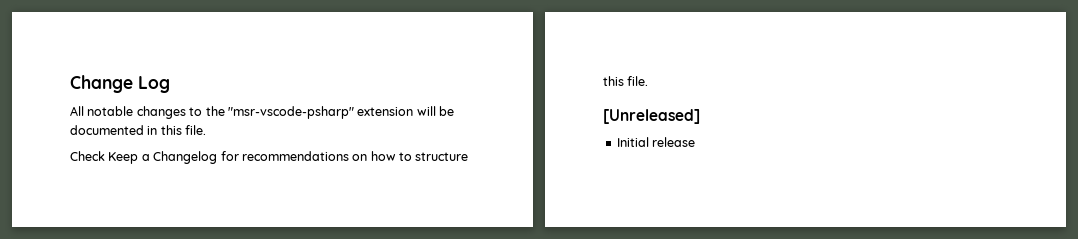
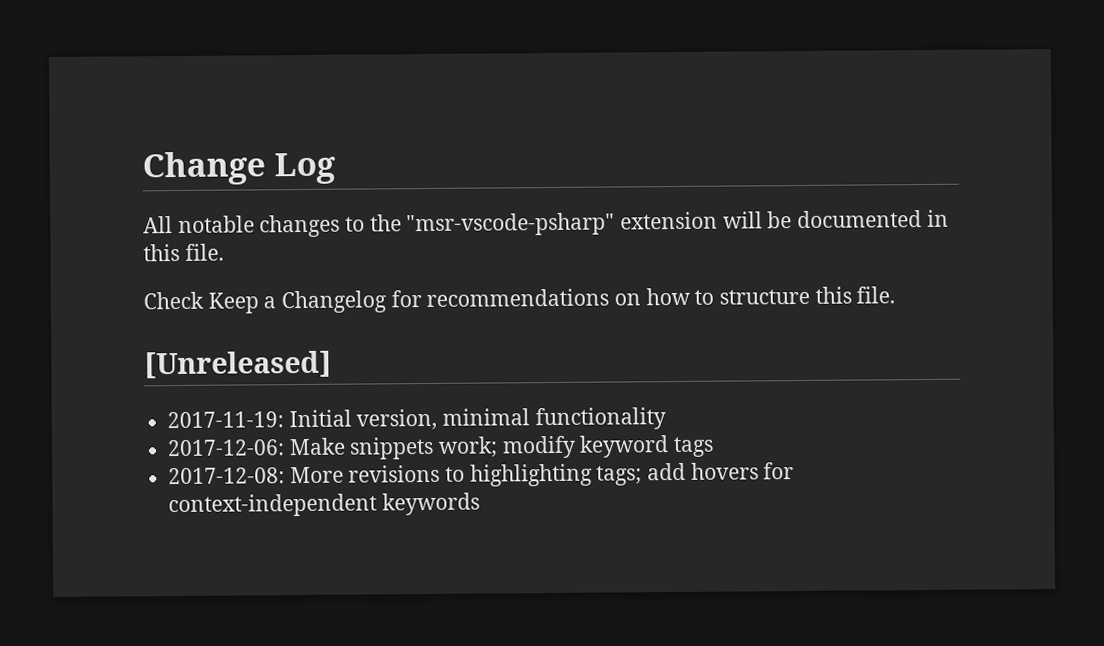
[616,137,696,147] Initial release -> [167,407,666,431] [167,435,715,460] [168,462,795,487] [168,492,480,518] 2017-11-19: Initial version, minimal functionality // 2017-12-06: Make snippets work; modify keyword tags // 2017-12-08: More revisions to highlighting tags; add hovers for context-independent keywords

